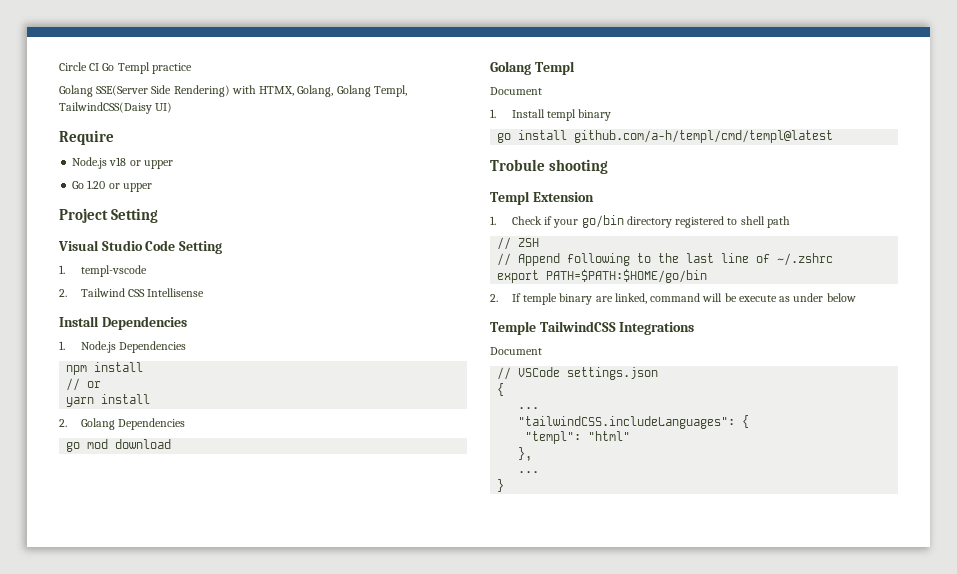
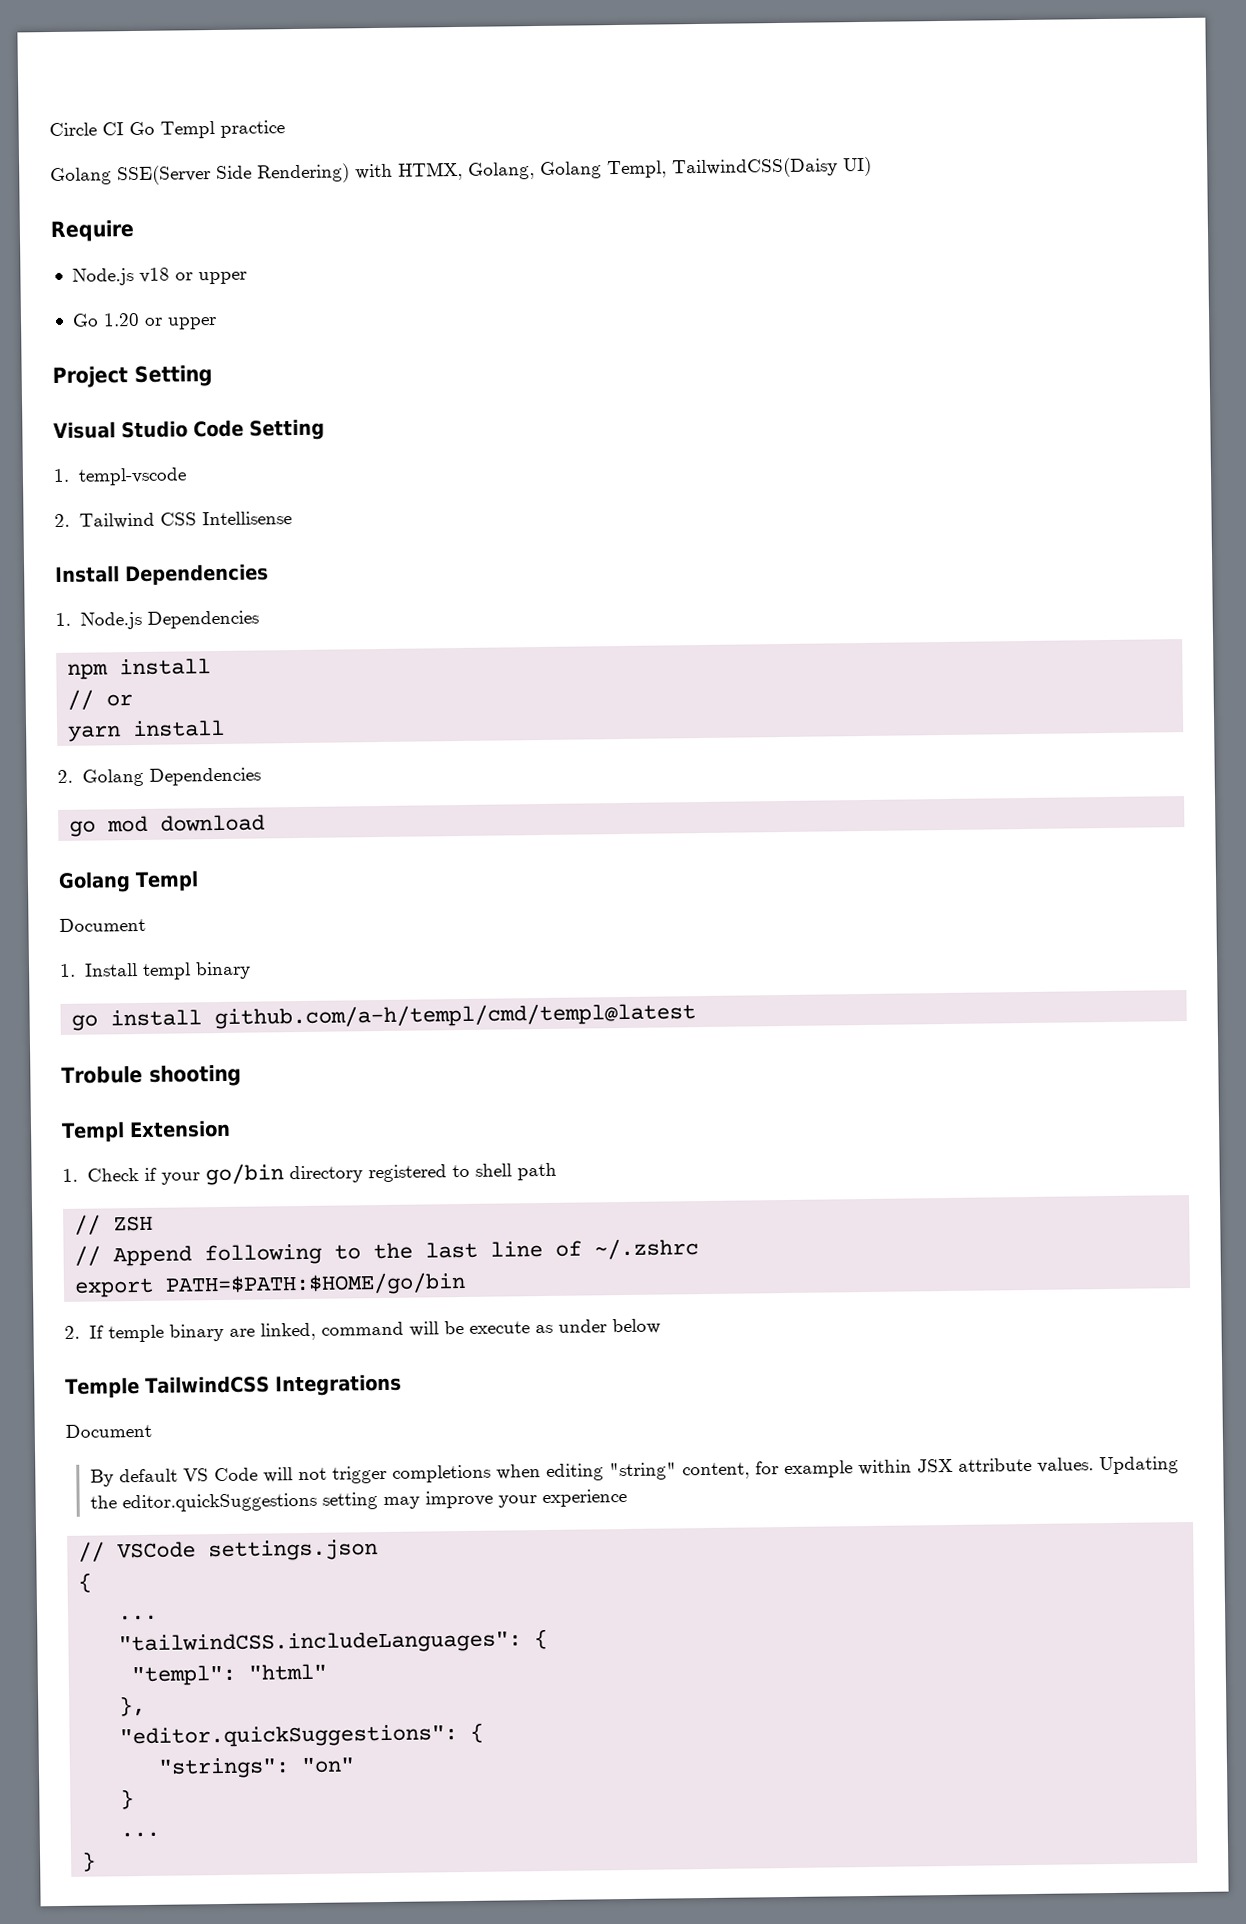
(542, 351) none -> [89,1456,1179,1487] [89,1488,627,1513] // By default VS Code will not trigger completions when editing "string" content, for example within JSX attribute values. Updating the editor.quickSuggestions setting may improve your experience
(533, 454) none -> [119,1722,485,1749] [158,1757,356,1779] [120,1789,135,1810] // "editor.quickSuggestions": { // "strings": "on" // }

